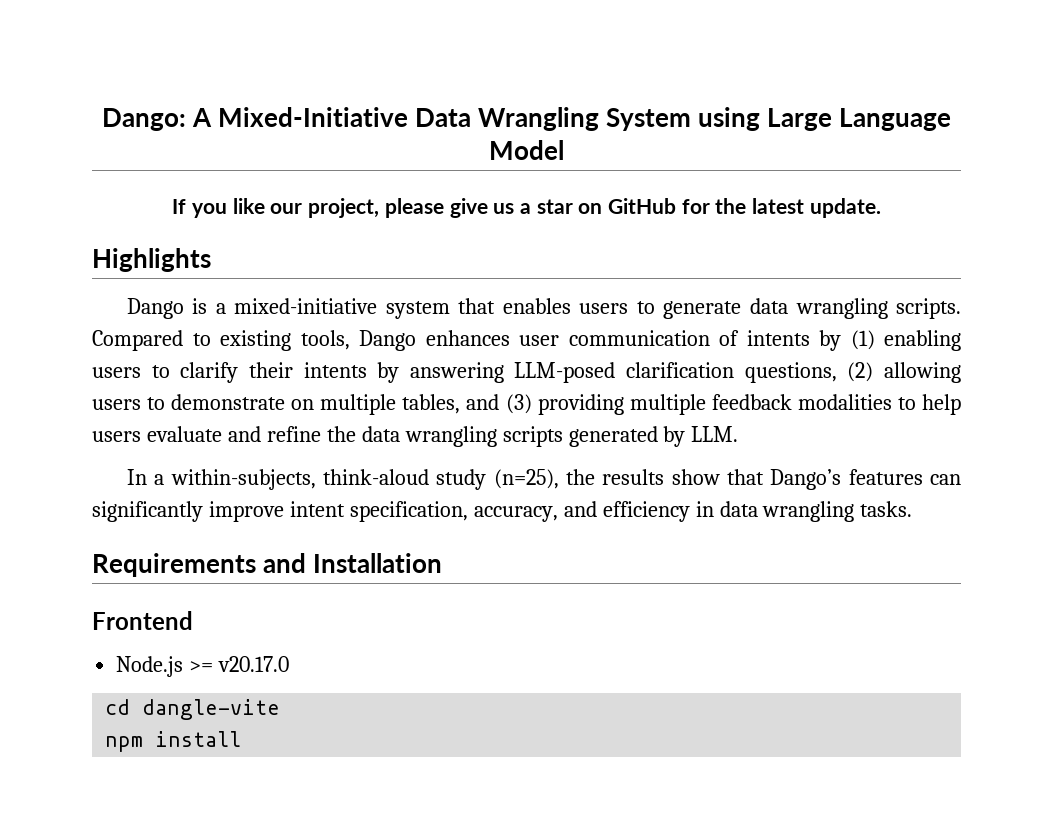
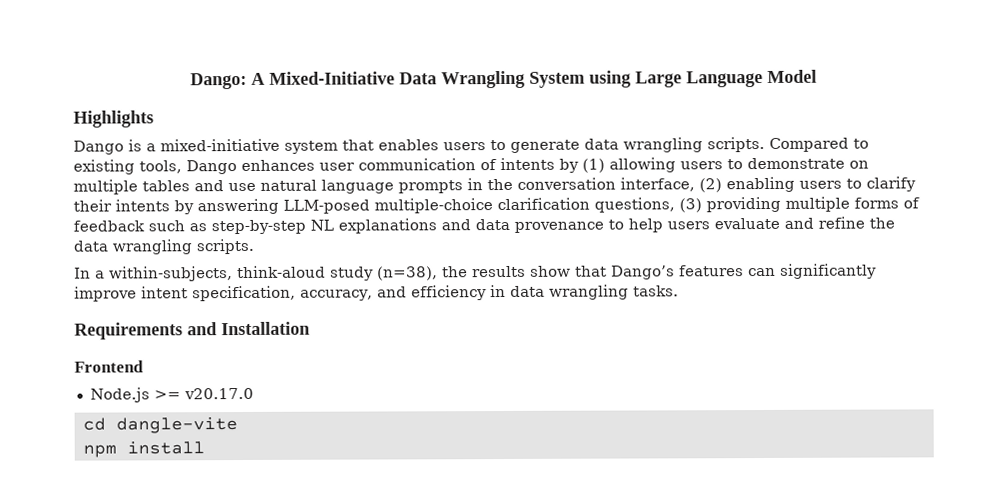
[172,198,881,218] // If you like our project, please give us a star on GitHub for the latest update. -> (817, 76) none
(875, 340) none -> [609,157,869,173] [73,177,722,195] allowing users to demonstrate on multiple tables and use natural language prompts in the conversation interface, (2)
(616, 372) none -> [374,198,493,214] multiple-choice
[847,362,961,383] [92,394,892,415] (2) allowing users to demonstrate on multiple tables, and (3) providing multiple feedback modalities -> [679,196,920,213] [73,218,604,235] (3) providing multiple forms of feedback such as step-by-step NL explanations and data provenance
[502,426,739,447] scripts generated by LLM. -> [196,238,255,255] scripts.
[493,469,559,489] (n=25), -> [377,266,438,281] (n=38),

